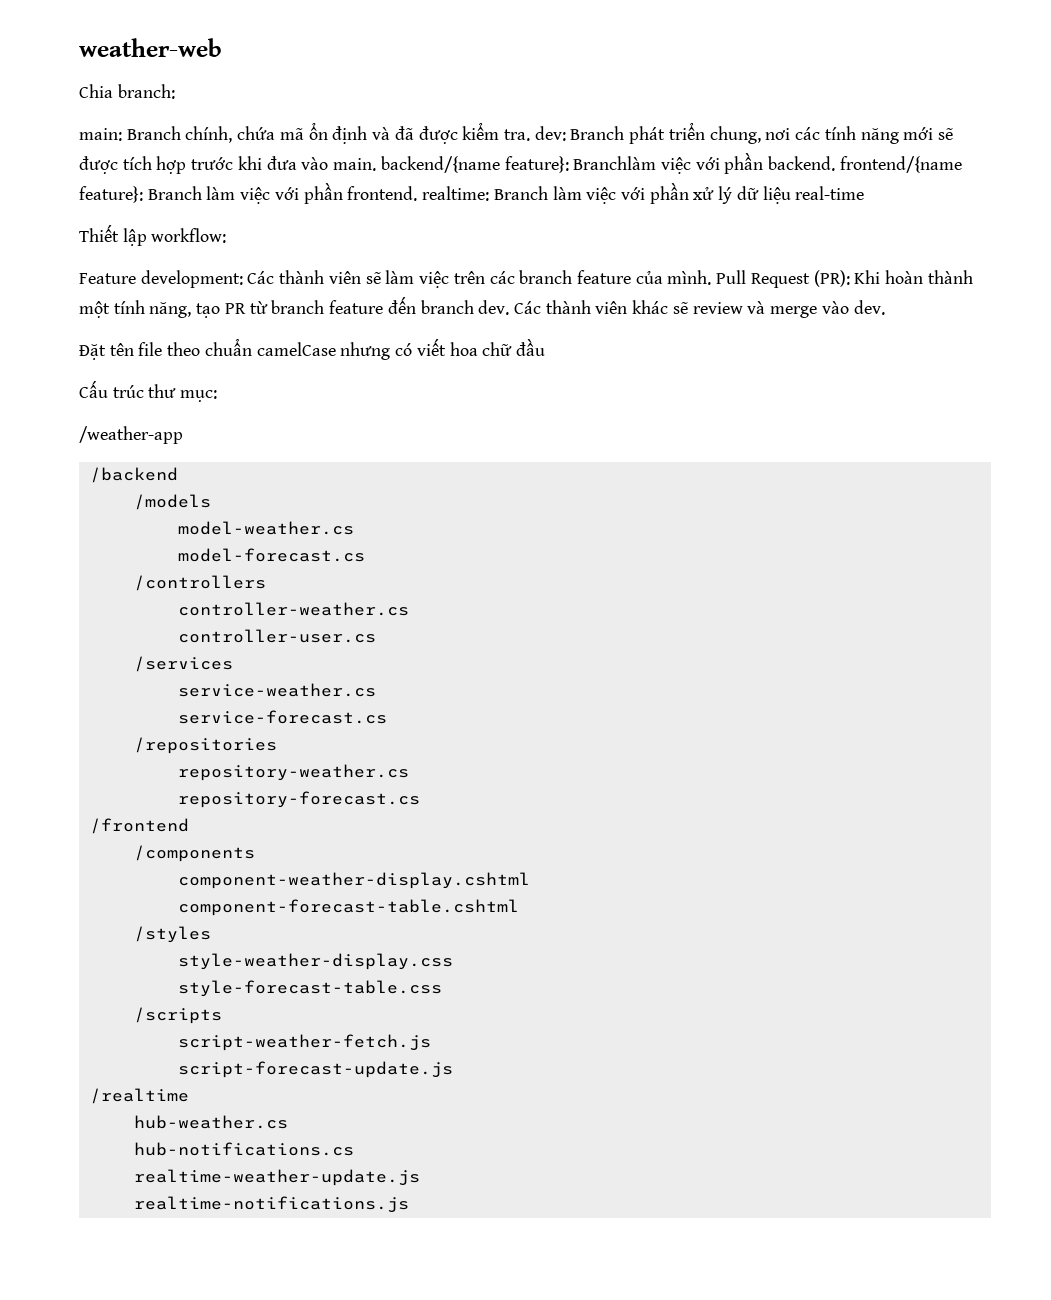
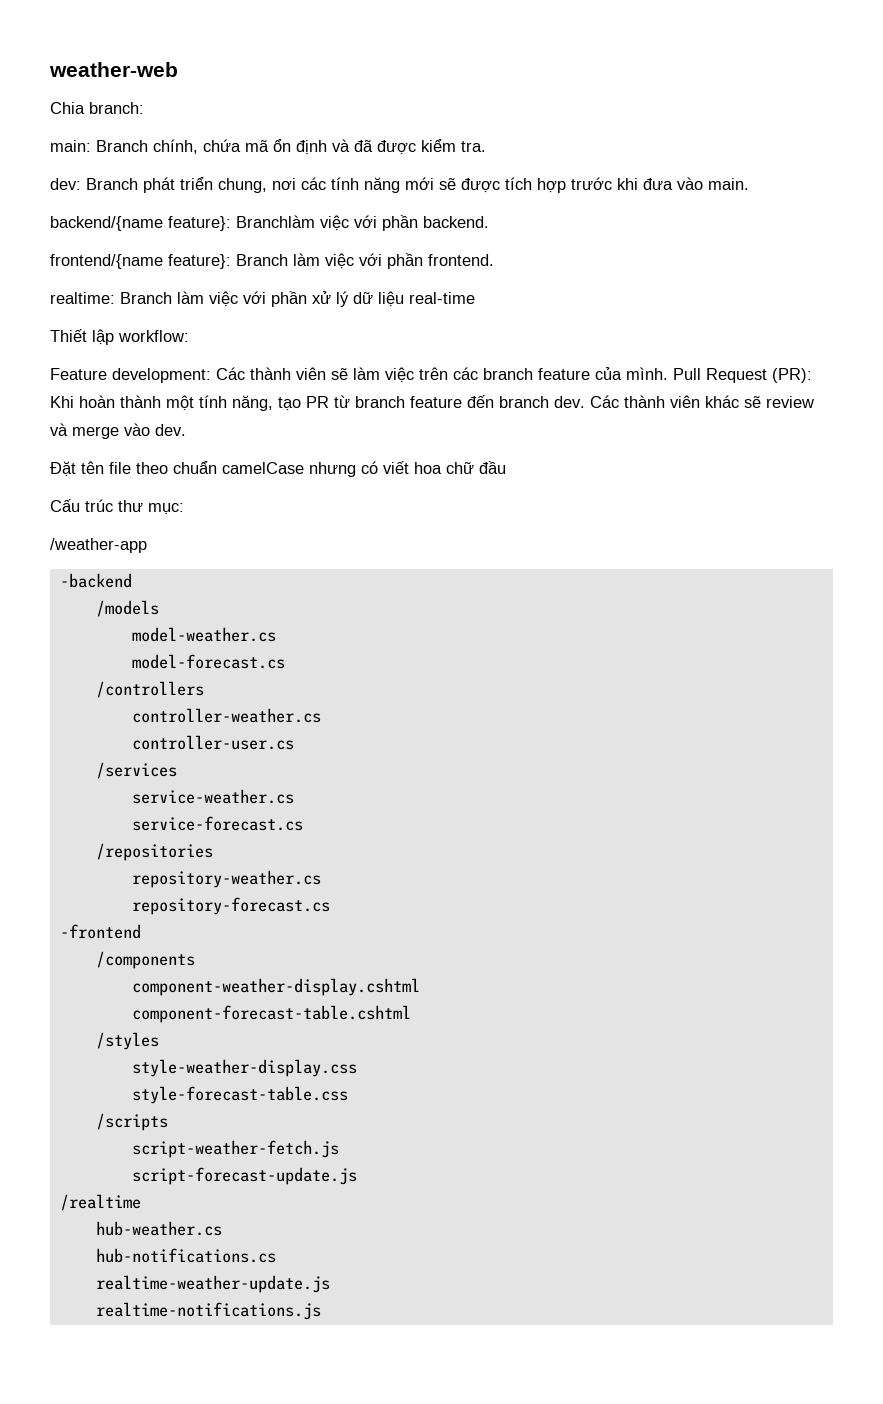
(530, 135) none -> (486, 146) //
(377, 164) none -> (749, 184) //
(836, 163) none -> (489, 222) //
(418, 193) none -> (494, 260) //
[89,467,178,483] /backend -> [59,573,132,588] -backend
[89,818,189,834] /frontend -> [59,924,141,939] -frontend

